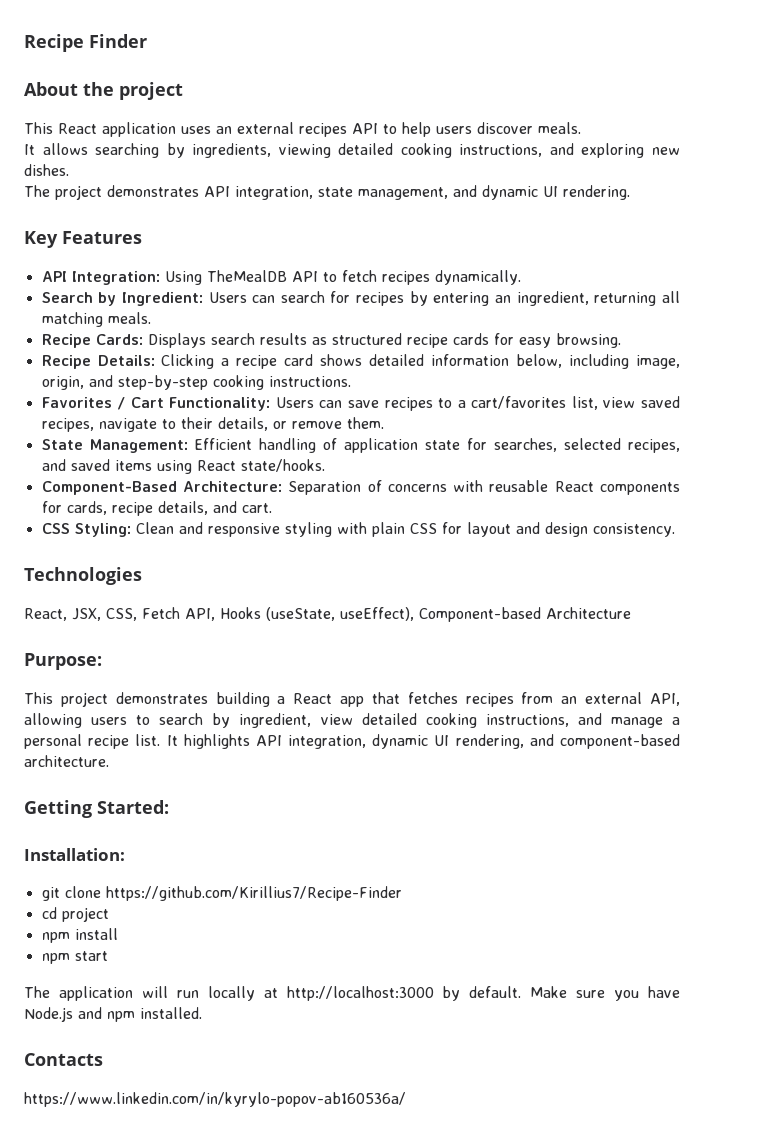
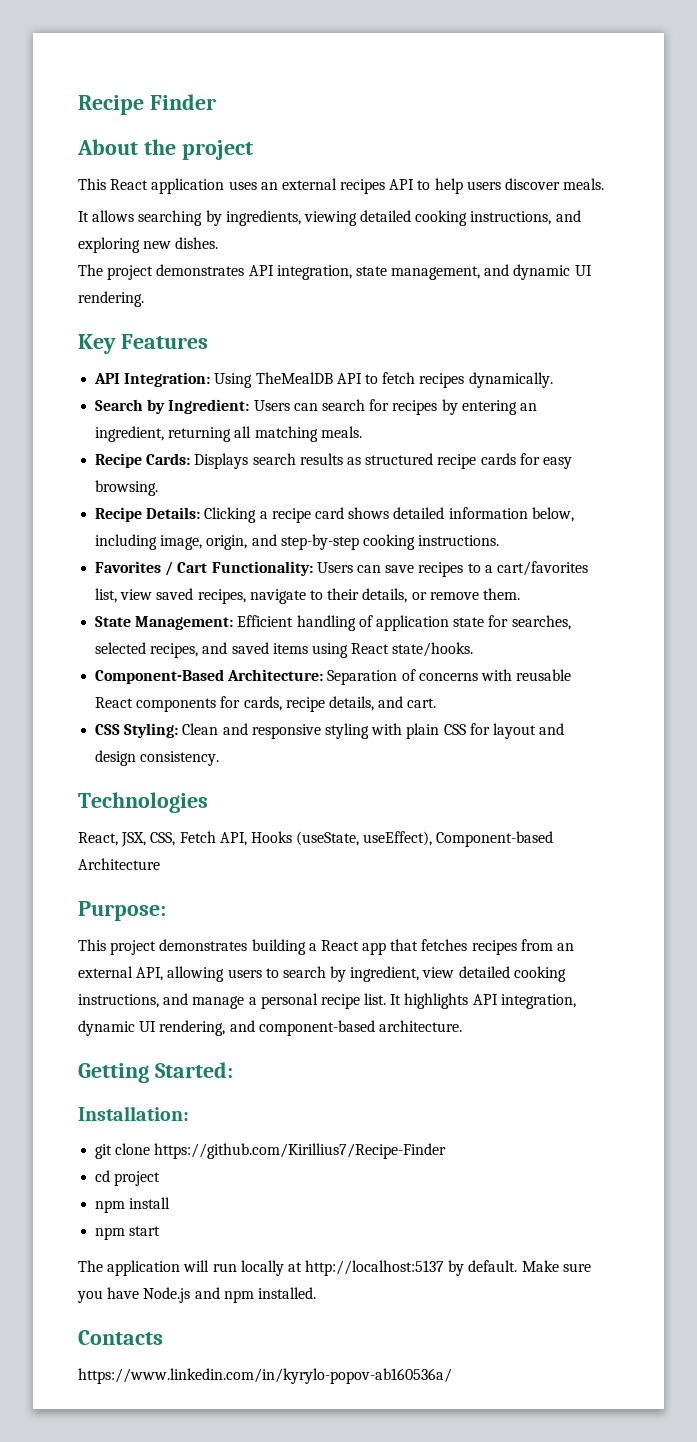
[286,986,434,1001] http://localhost:3000 -> [305,1260,445,1276] http://localhost:5137

